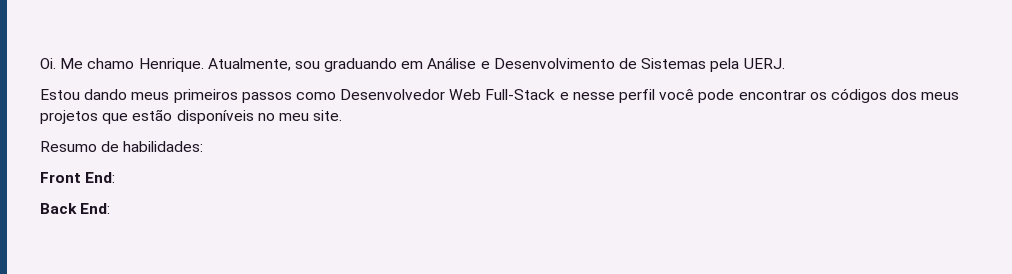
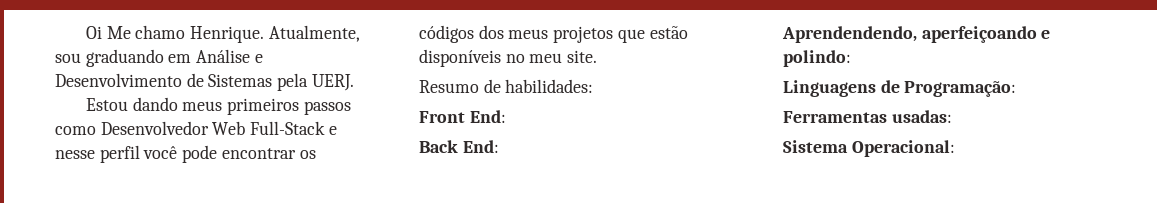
[40,58,56,69] Oi. -> [85,26,102,39] Oi
(111, 208) none -> [782,26,1051,43] [783,50,851,67] [783,80,1017,97] [783,110,952,123] [783,140,955,157] // Aprendendendo, aperfeiçoando e polindo: // Linguagens de Programação: // Ferramentas usadas: // Sistema Operacional:

